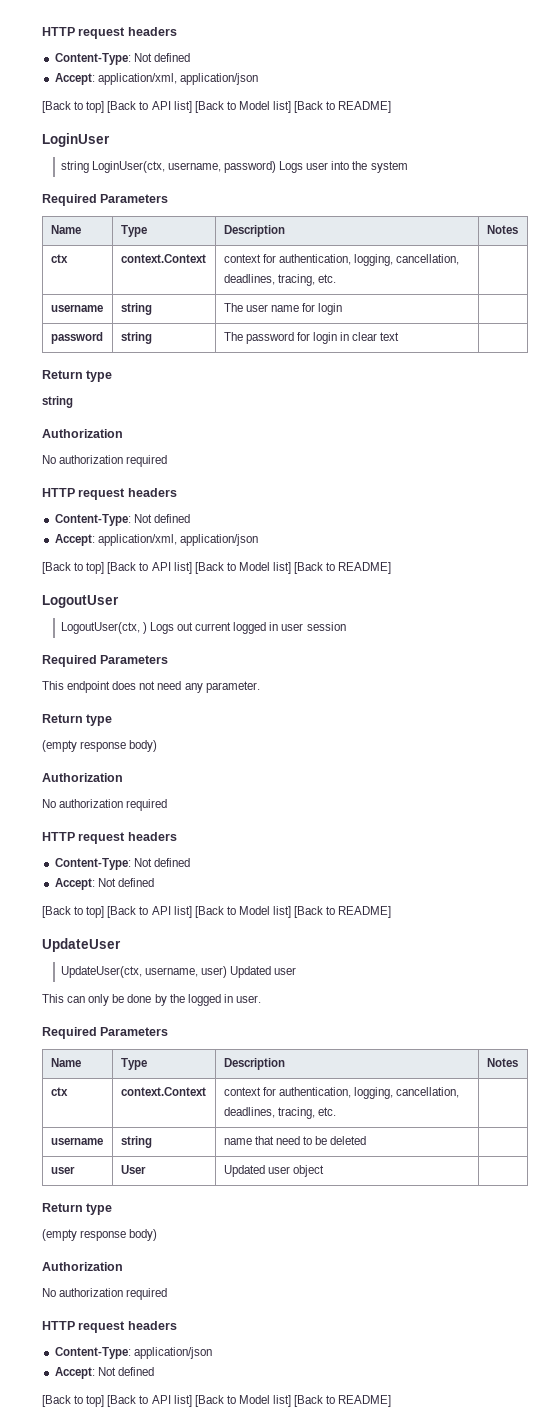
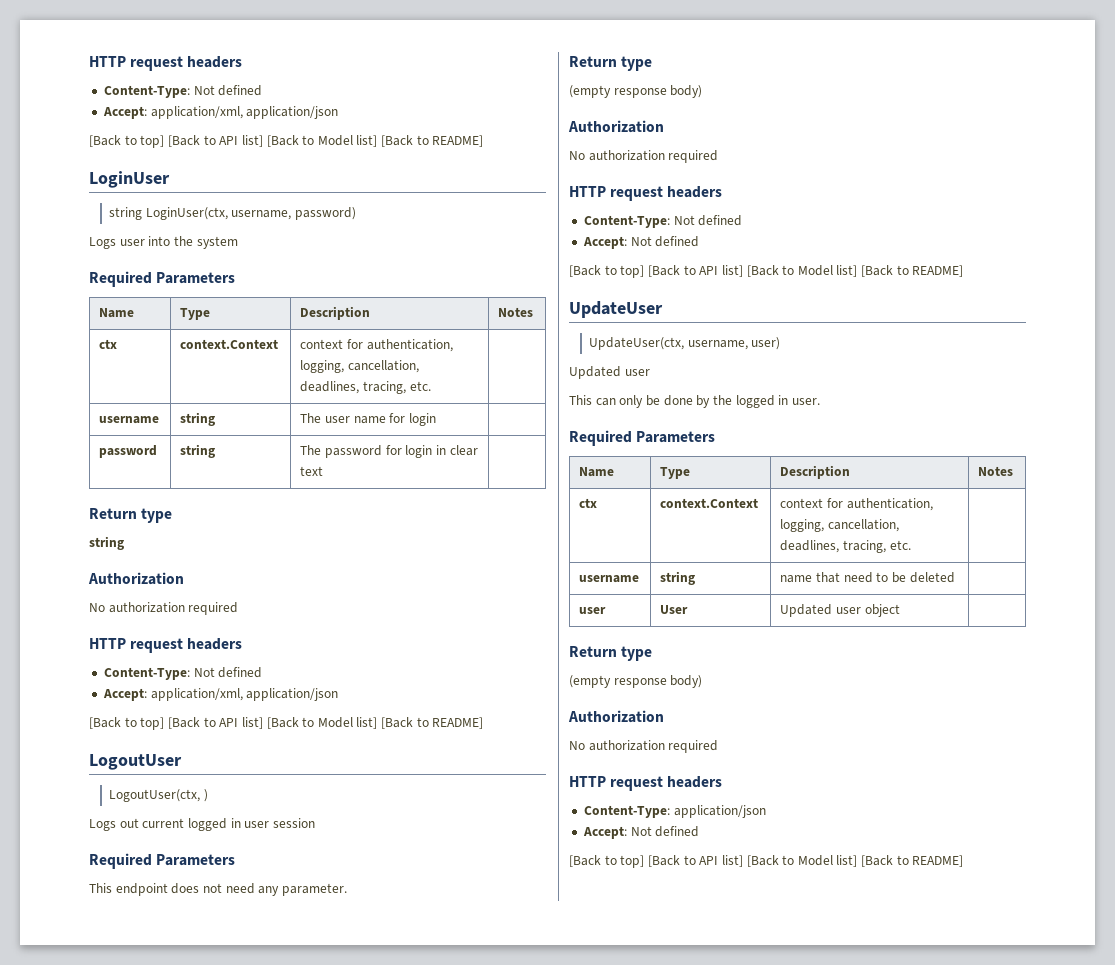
(276, 167) none -> (356, 213) //
(147, 628) none -> (208, 795) //
(227, 972) none -> (781, 343) //

